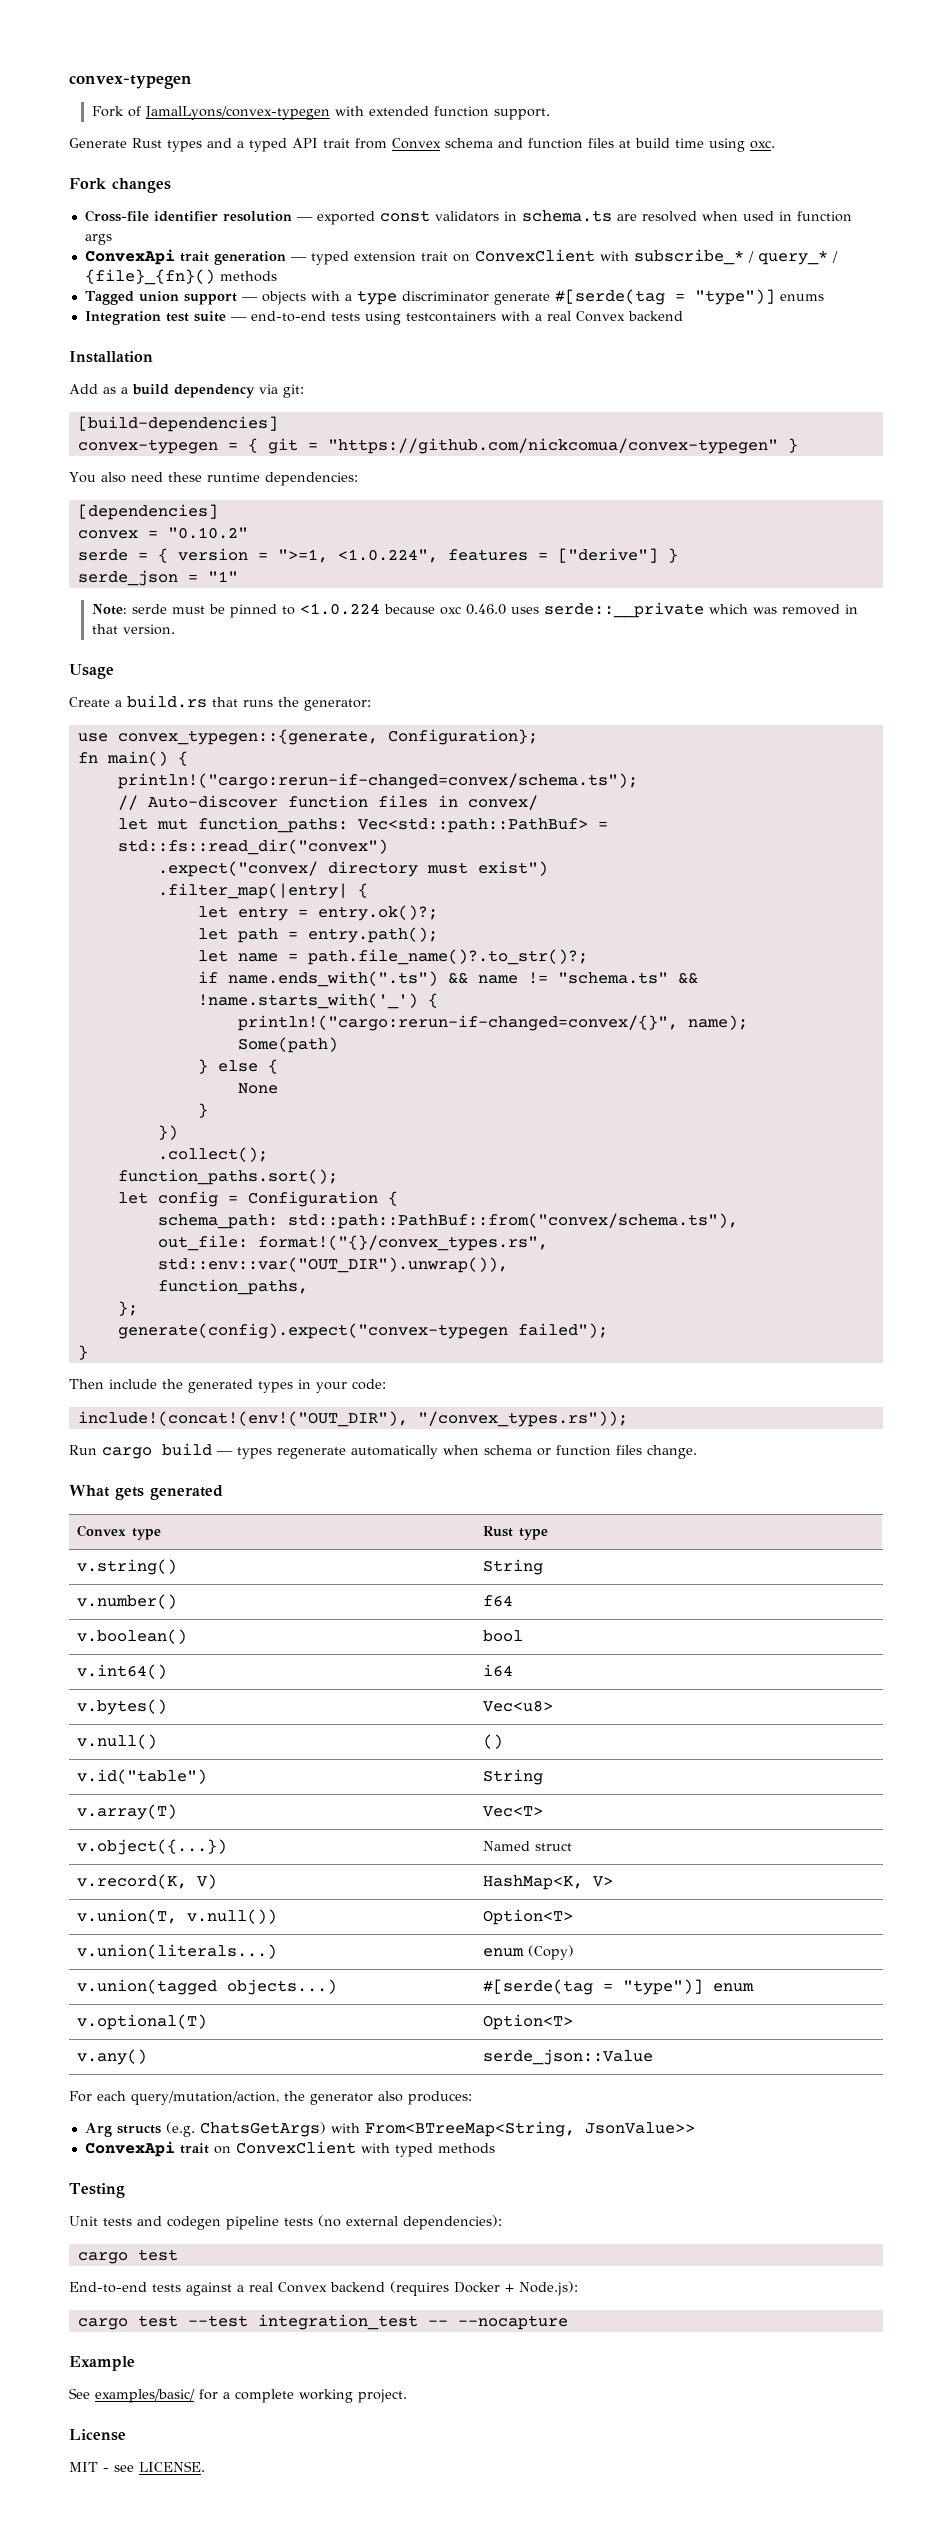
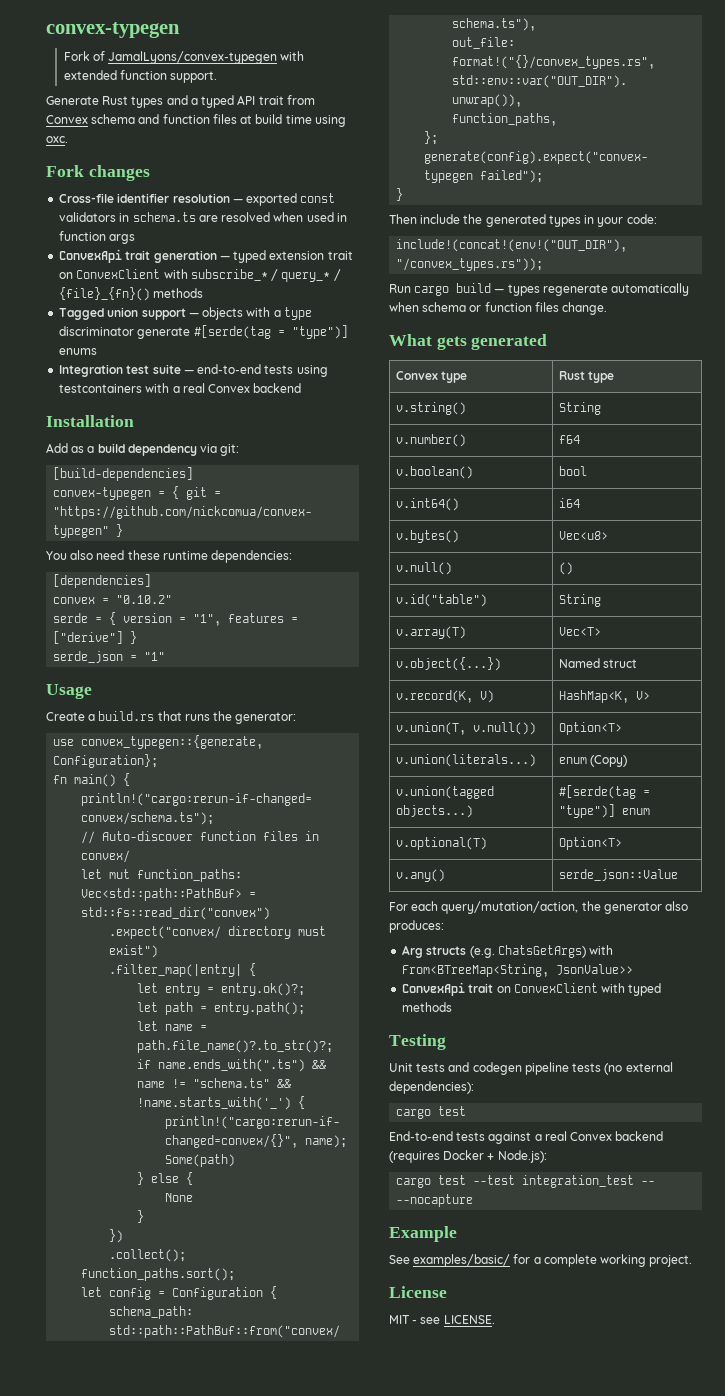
[277,549,438,563] ">=1, <1.0.224", -> [193,614,222,626] "1",
[91,602,858,618] [91,624,175,635] // Note: serde must be pinned to <1.0.224 because oxc 0.46.0 uses serde::__private which was removed in that version. -> (166, 656) none

